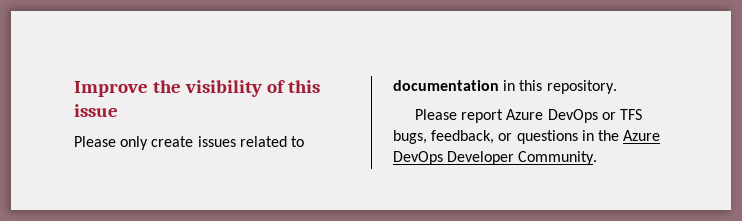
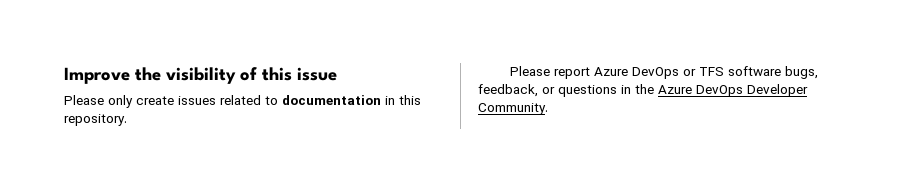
(642, 114) none -> [727,66,781,76] software

